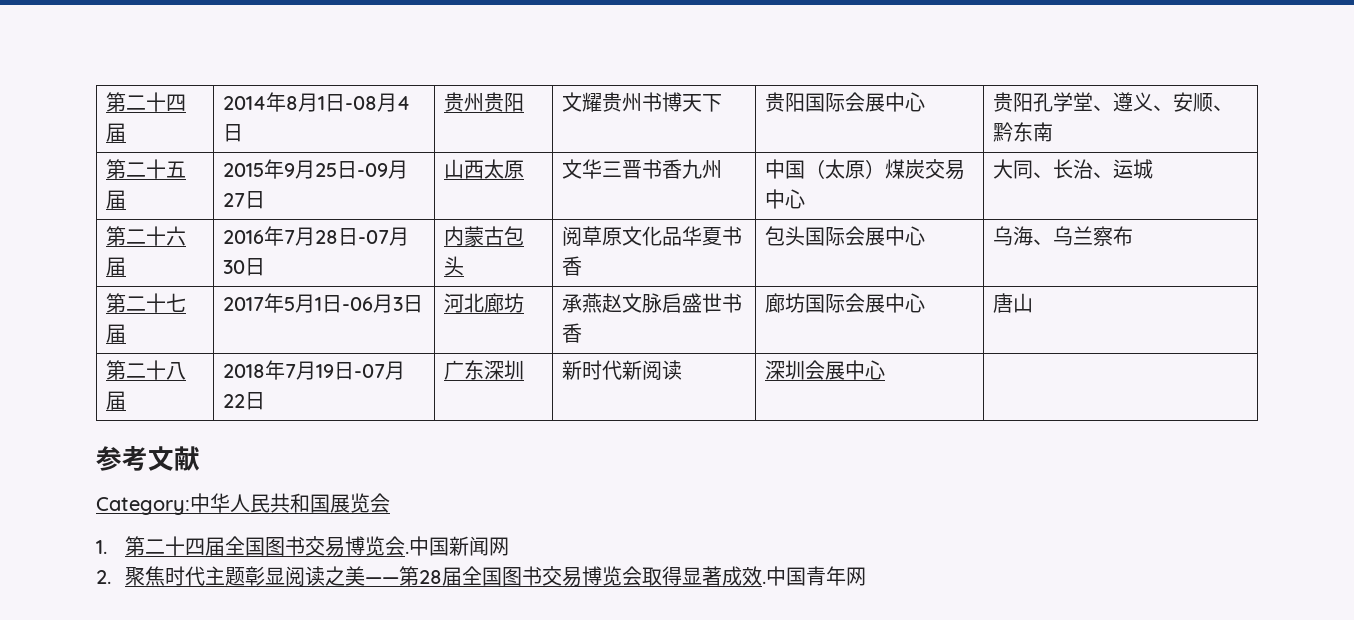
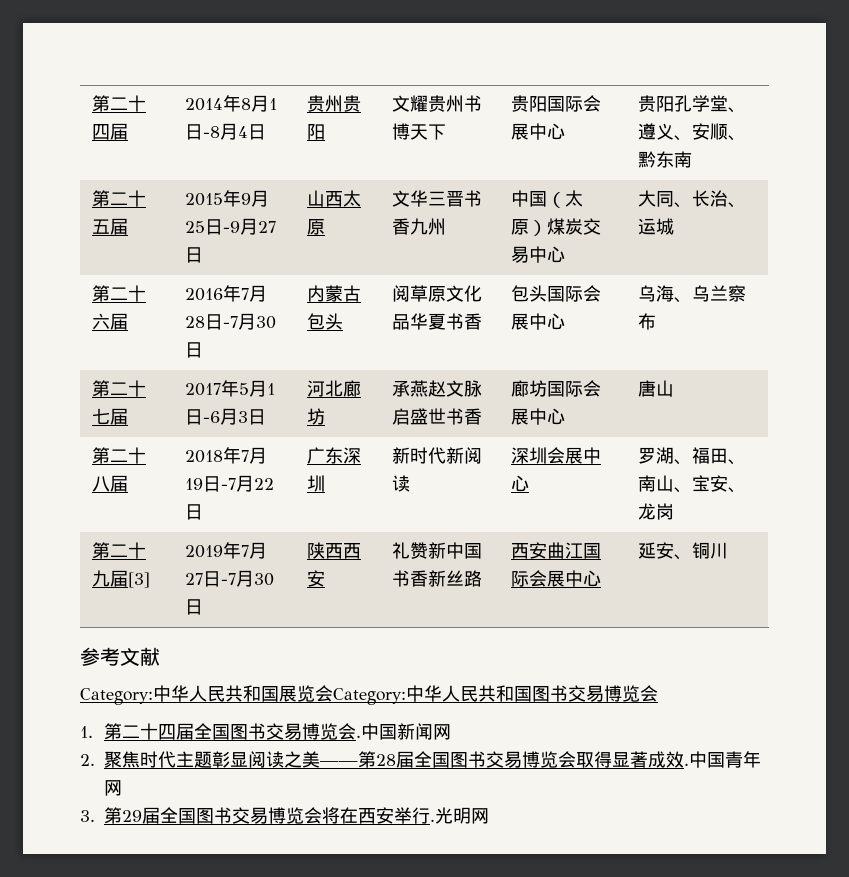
[344,96,377,110] -08 -> [203,126,221,138] -8
[356,163,388,177] -09 -> [223,221,241,233] -9
[357,230,389,244] -07 -> [223,316,239,328] -7
[341,297,373,311] -06 -> [203,411,221,423] -6
[353,364,385,378] -07 -> [221,478,237,490] -7
(885, 370) none -> [638,447,747,465] [638,475,747,493] [638,503,675,520] [92,542,147,559] [92,570,151,588] [185,542,268,559] [185,570,275,587] [185,599,204,615] [307,542,362,559] [307,570,326,587] [392,542,483,559] [392,570,483,587] [511,542,602,559] [511,570,602,587] [638,542,729,560] 罗湖、福田、南山、宝安、龙岗 // 第二十九届[3] | 2019年7月27日-7月30日 | 陕西西安 | 礼赞新中国书香新丝路 | 西安曲江国际会展中心 | 延安、铜川
(390, 503) none -> [333,685,658,705] Category:中华人民共和国图书交易博览会
(866, 576) none -> [80,807,489,824] // 3.第29届全国图书交易博览会将在西安举行.光明网

